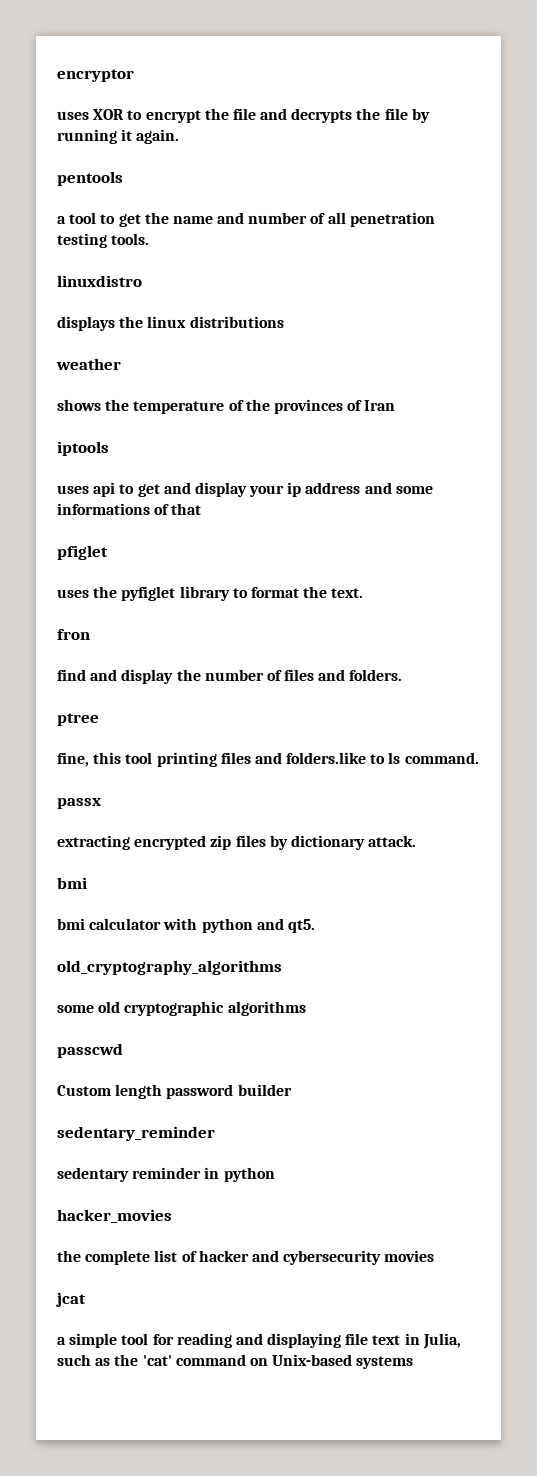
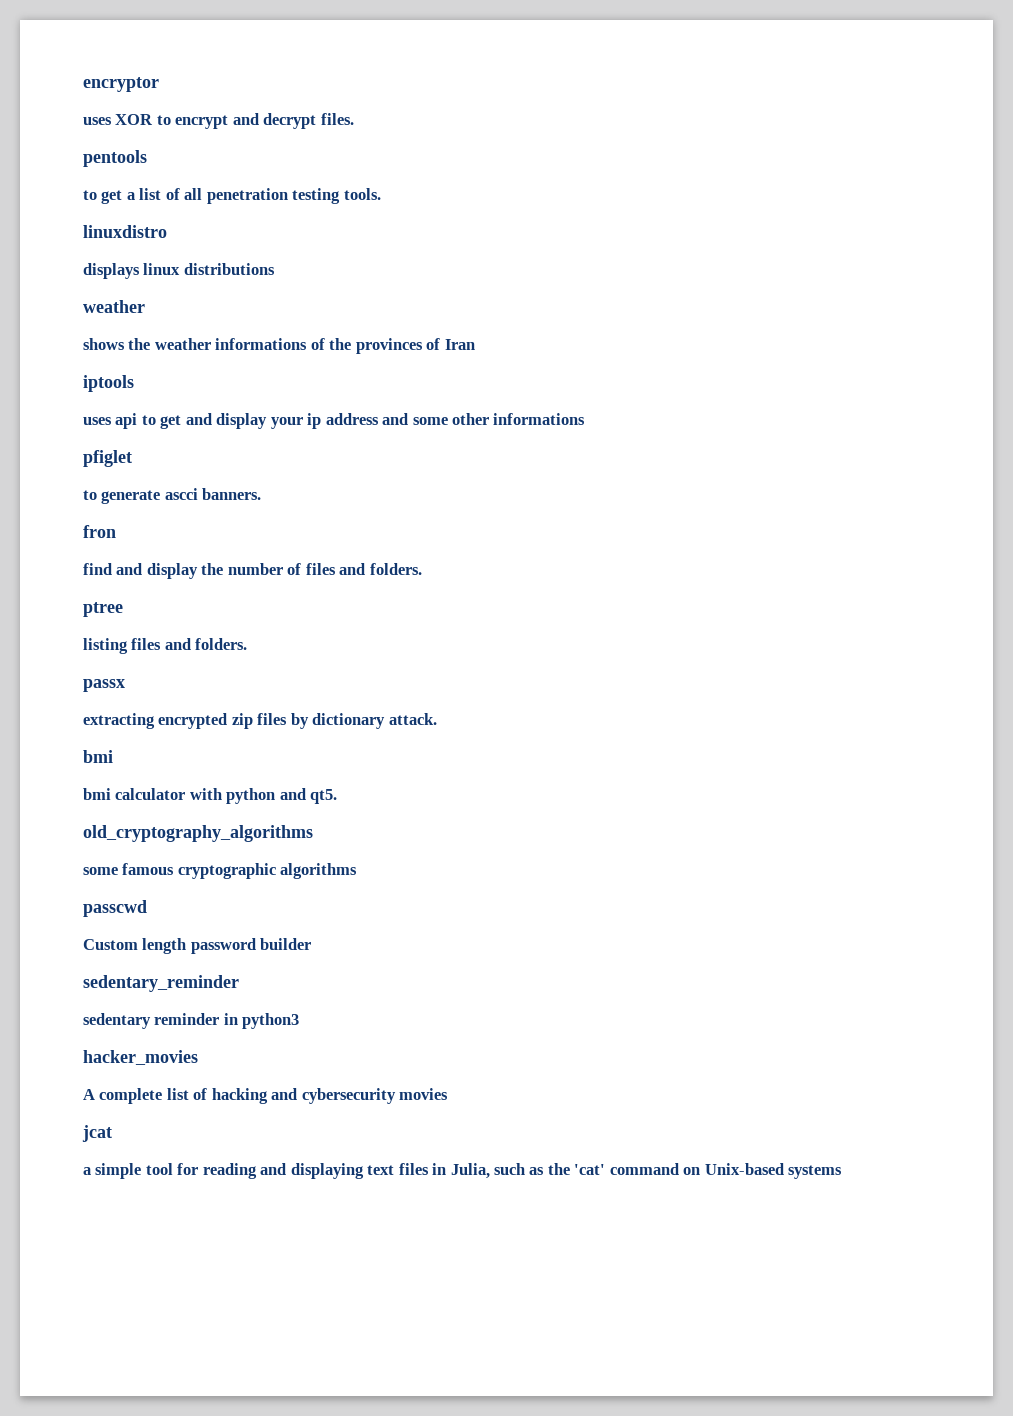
[204,108,430,123] [57,129,180,144] [57,171,123,186] [57,212,308,227] the file and decrypts the file by running it again. // pentools // a tool to get the name and number -> [232,113,354,129] [83,150,147,167] [83,188,162,204] and decrypt files. // pentools // to get a list
[119,316,144,328] the -> (140, 271) none
[133,401,225,414] temperature -> [154,338,308,350] weather informations
[57,503,202,515] informations of that -> [452,413,586,425] other informations
[57,586,364,601] uses the pyfiglet library to format the text. -> [83,488,262,504] to generate ascci banners.
[57,752,479,767] fine, this tool printing files and folders.like to ls command. -> [83,638,248,654] listing files and folders.
[98,1001,121,1013] old -> [122,863,175,875] famous
[223,1167,275,1182] python -> [242,1013,300,1029] python3
[57,1250,81,1262] the -> [83,1089,95,1100] A
[198,1250,249,1262] hacker -> [211,1088,268,1104] hacking
[345,1333,401,1345] file text -> [367,1163,429,1175] text files

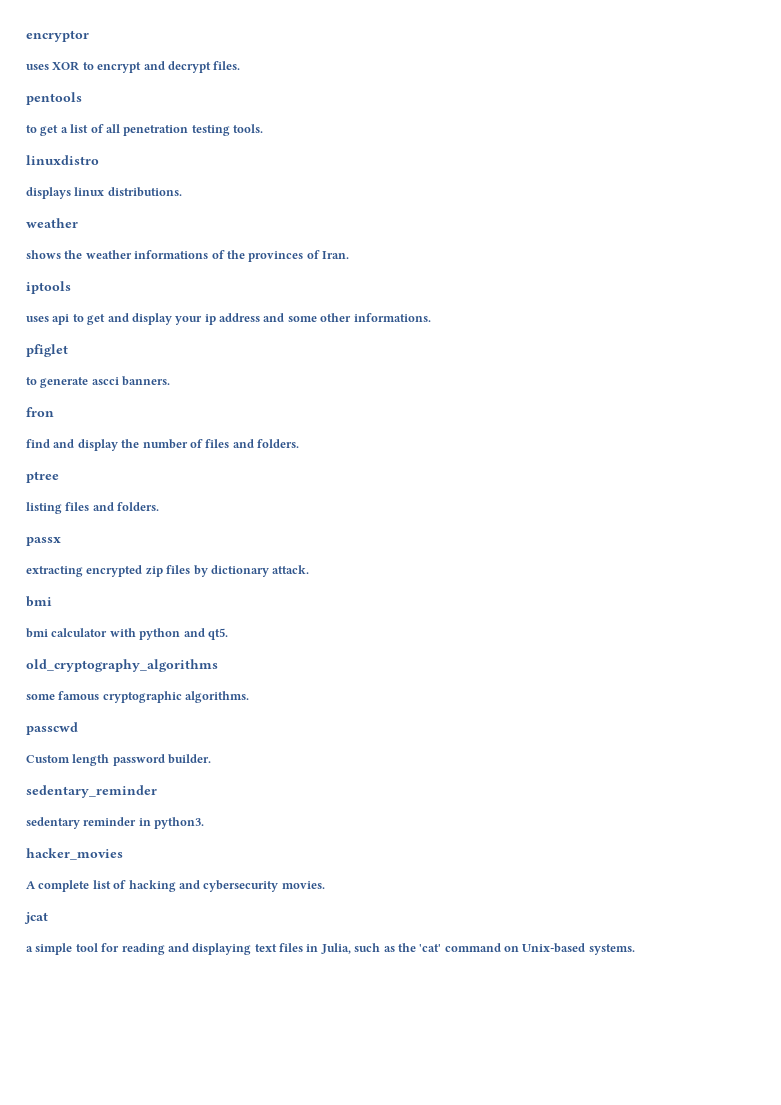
[183,263,275,275] distributions -> [107,187,182,197] distributions.
[444,339,475,350] Iran -> [322,251,349,259] Iran.
[493,413,586,425] informations -> [353,313,431,322] informations.
[280,863,358,879] algorithms -> [185,691,250,703] algorithms.
[260,938,312,950] builder -> [168,754,212,764] builder.
[242,1013,300,1029] python3 -> [154,817,205,829] python3.
[399,1088,449,1100] movies -> [281,881,325,889] movies.
[788,1165,843,1179] systems -> [588,944,635,955] systems.

